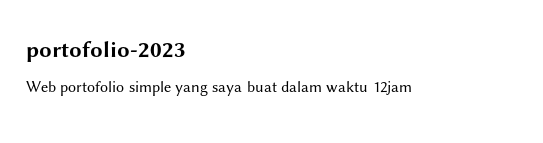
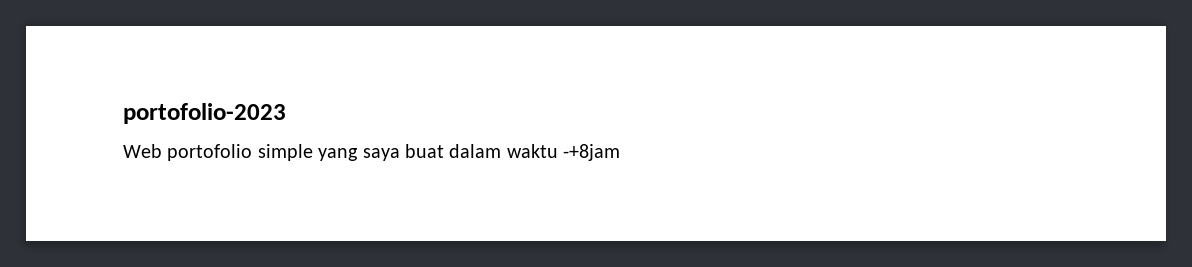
[372,81,412,95] 12jam -> [563,144,621,161] -+8jam

